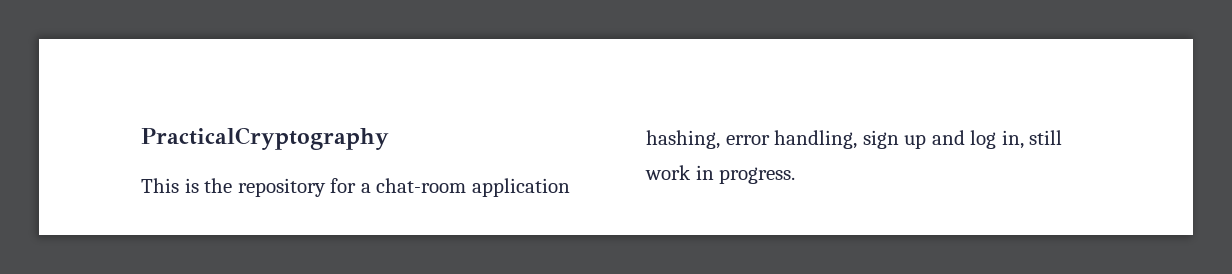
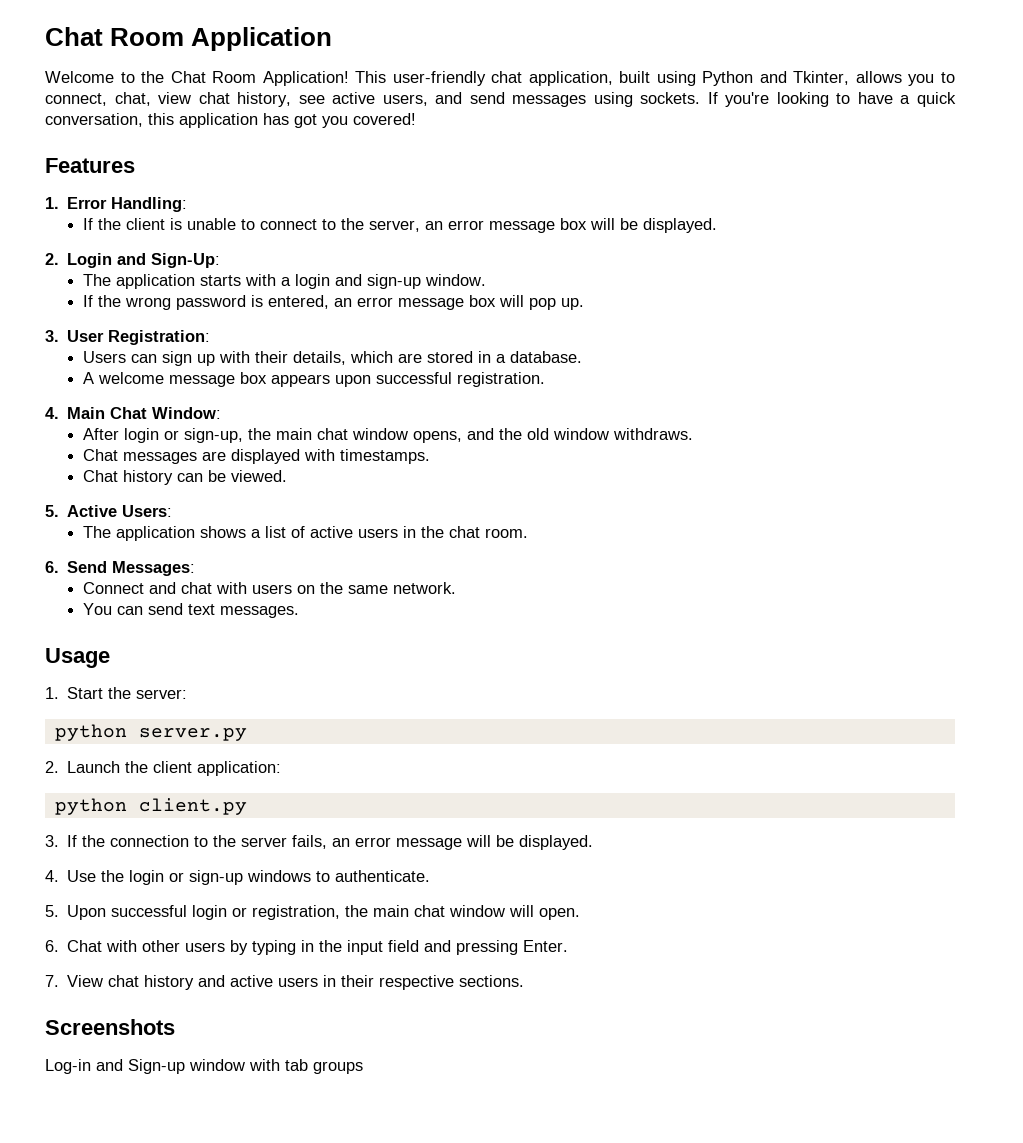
[141,127,389,150] [141,178,570,197] [646,130,1063,149] [645,165,796,184] PracticalCryptography // This is the repository for a chat-room application hashing, error handling, sign up and log in, still work in progress. -> [45,27,333,51] [45,71,955,86] [45,92,956,107] [45,113,416,128] [45,158,135,173] [45,197,188,212] [83,218,718,233] [45,253,221,268] [83,274,487,289] [83,295,585,310] [45,330,211,345] [83,351,583,366] [83,372,546,387] [45,407,222,419] [83,428,694,443] [83,449,431,464] [83,470,288,485] [45,505,173,517] [83,526,529,541] [45,561,196,576] [83,582,457,594] [83,603,300,618] [45,648,110,668] [45,687,188,699] [54,724,247,741] [45,761,282,776] [54,798,247,815] [45,835,594,850] [45,870,431,885] [45,905,581,920] [45,940,569,955] [45,975,525,990] [45,1019,175,1035] [45,1059,363,1074] Chat Room Application // Welcome to the Chat Room Application! This user-friendly chat application, built using Python and Tkinter, allows you to connect, chat, view chat history, see active users, and send messages using sockets. If you're looking to have a quick conversation, this application has got you covered! // Features // 1. Error Handling: // If the client is unable to connect to the server, an error message box will be displayed. // 2. Login and Sign-Up: // The application starts with a login and sign-up window. // If the wrong password is entered, an error message box will pop up. // 3. User Registration: // Users can sign up with their details, which are stored in a database. // A welcome message box appears upon successful registration. // 4. Main Chat Window: // After login or sign-up, the main chat window opens, and the old window withdraws. // Chat messages are displayed with timestamps. // Chat history can be viewed. // 5. Active Users: // The application shows a list of active users in the chat room. // 6. Send Messages: // Connect and chat with users on the same network. // You can send text messages. // Usage // 1. Start the server: // python server.py // 2. Launch the client application: // python client.py // 3. If the connection to the server fails, an error message will be displayed. // 4. Use the login or sign-up windows to authenticate. // 5. Upon successful login or registration, the main chat window will open. // 6. Chat with other users by typing in the input field and pressing Enter. // 7. View chat history and active users in their respective sections. // Screenshots // Log-in and Sign-up window with tab groups

